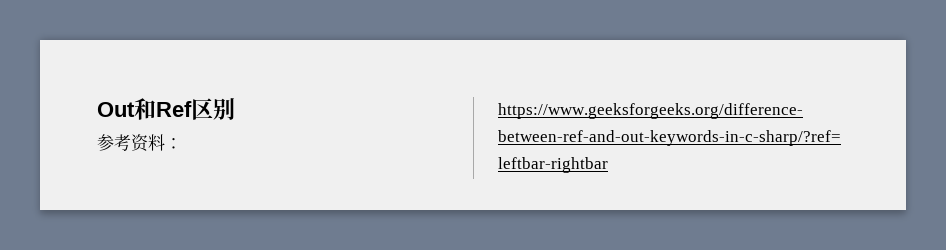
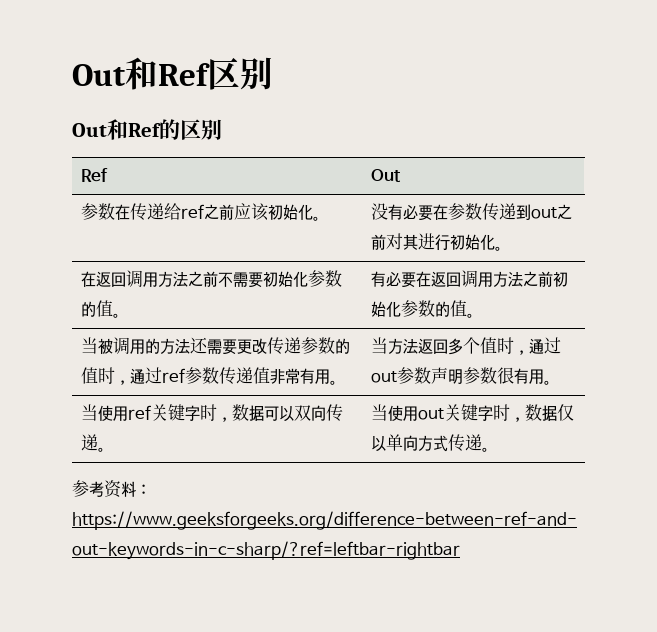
(235, 109) none -> [72,119,222,140] [80,168,108,182] [370,169,401,182] [80,203,321,221] [370,203,572,221] [370,233,503,251] [80,270,342,288] [80,300,121,318] [370,270,568,288] [370,300,475,318] [80,337,350,355] [80,367,338,385] [370,337,561,355] [370,367,552,385] [80,404,343,422] [80,434,106,452] [370,404,574,422] [370,434,490,452] // Out和Ref的区别 // Ref | Out // 参数在传递给ref之前应该初始化。 | 没有必要在参数传递到out之前对其进行初始化。 // 在返回调用方法之前不需要初始化参数的值。 | 有必要在返回调用方法之前初始化参数的值。 // 当被调用的方法还需要更改传递参数的值时，通过ref参数传递值非常有用。 | 当方法返回多个值时，通过out参数声明参数很有用。 // 当使用ref关键字时，数据可以双向传递。 | 当使用out关键字时，数据仅以单向方式传递。

